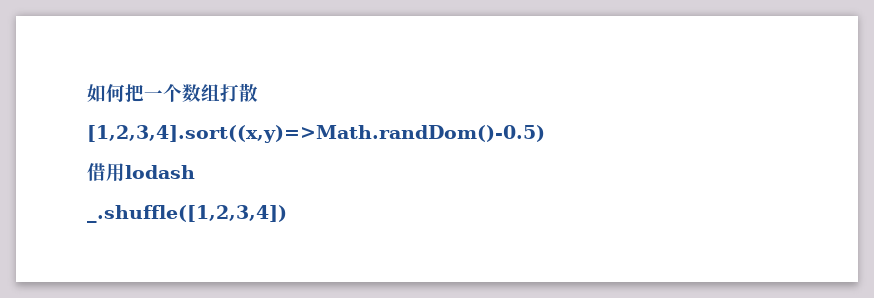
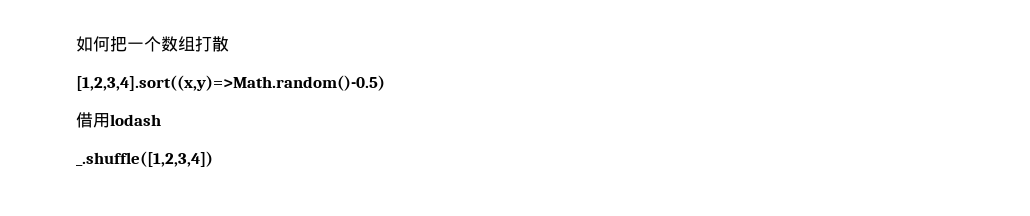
[87,125,545,143] [1,2,3,4].sort((x,y)=>Math.randDom()-0.5) -> [76,75,385,91] [1,2,3,4].sort((x,y)=>Math.random()-0.5)

